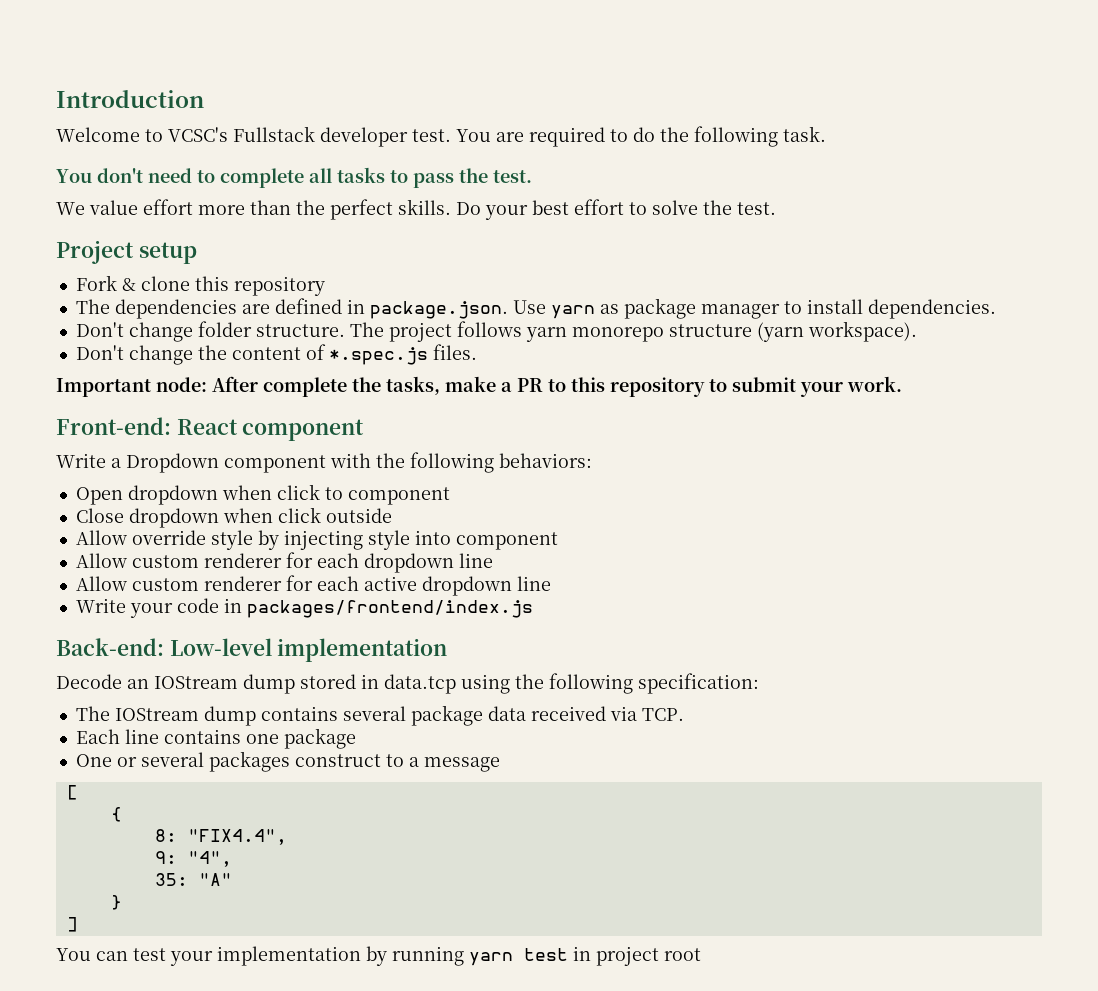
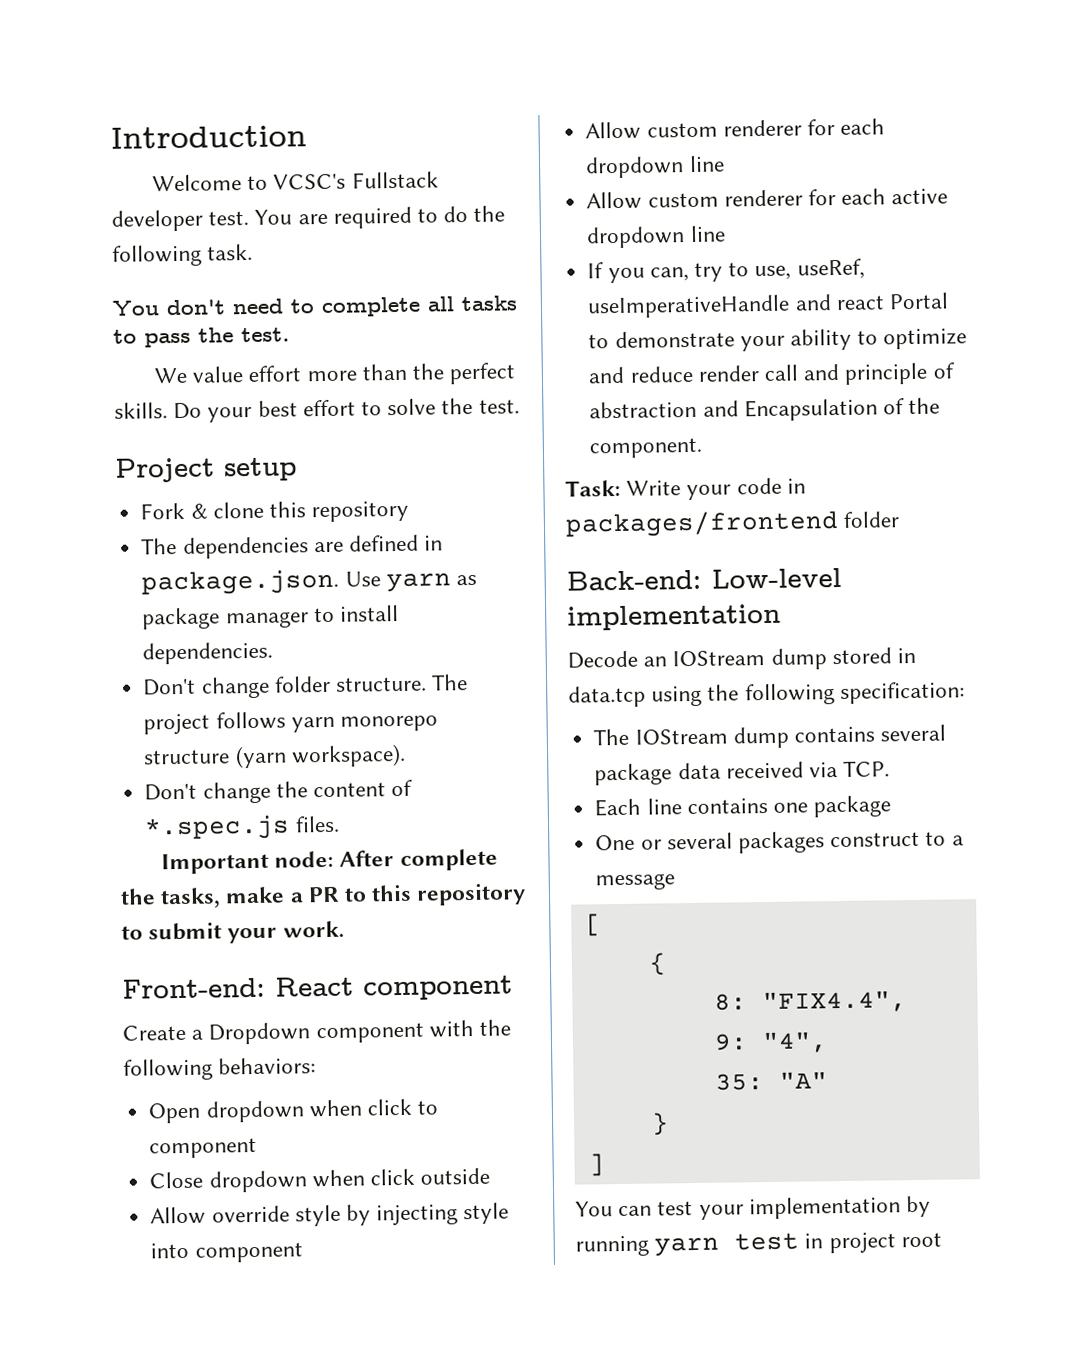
[56,453,106,468] Write -> [122,1024,186,1041] Create
(551, 583) none -> [587,258,865,284] [587,292,949,319] [588,328,968,352] [588,362,955,385] [589,397,941,422] [589,437,704,459] [565,479,621,497] If you can, try to use, useRef, useImperativeHandle and react Portal to demonstrate your ability to optimize and reduce render call and principle of abstraction and Encapsulation of the component. // Task:
[246,600,533,618] packages/frontend/index.js -> [565,510,900,538] packages/frontend folder

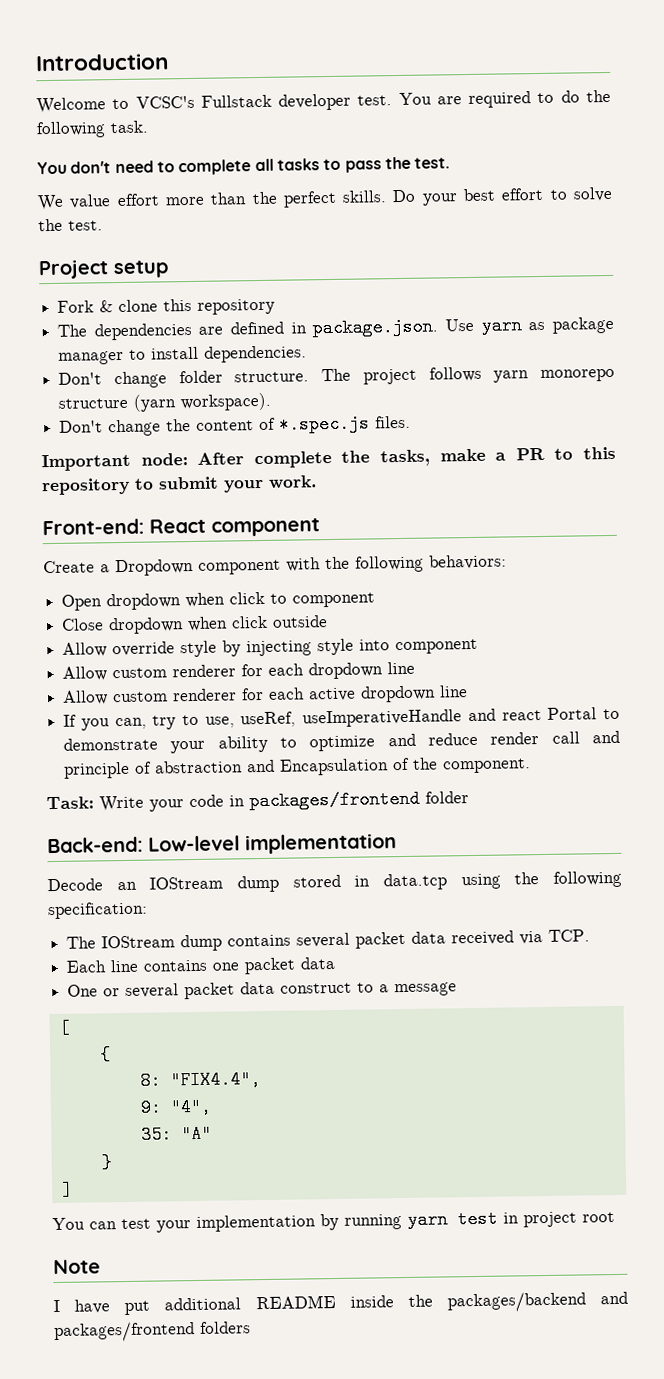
[594,763,673,786] package -> [355,931,407,949] packet
[813,795,892,818] package -> [244,956,336,975] packet data
[737,831,825,854] packages -> [184,981,276,1000] packet data
(942, 1240) none -> [53,1259,101,1275] [53,1291,628,1316] [54,1321,251,1343] // Note // I have put additional README inside the packages/backend and packages/frontend folders

